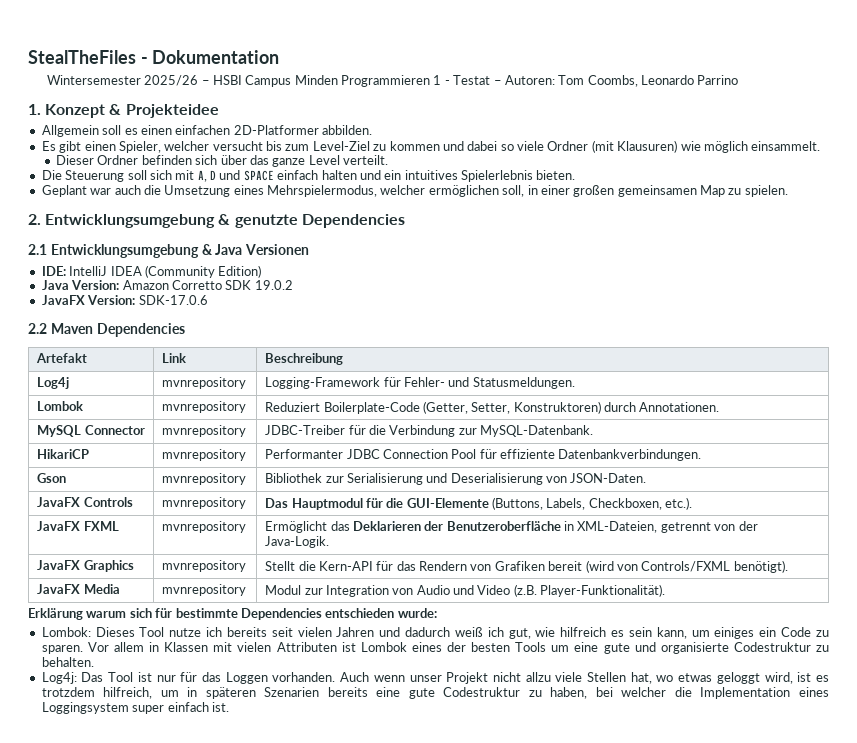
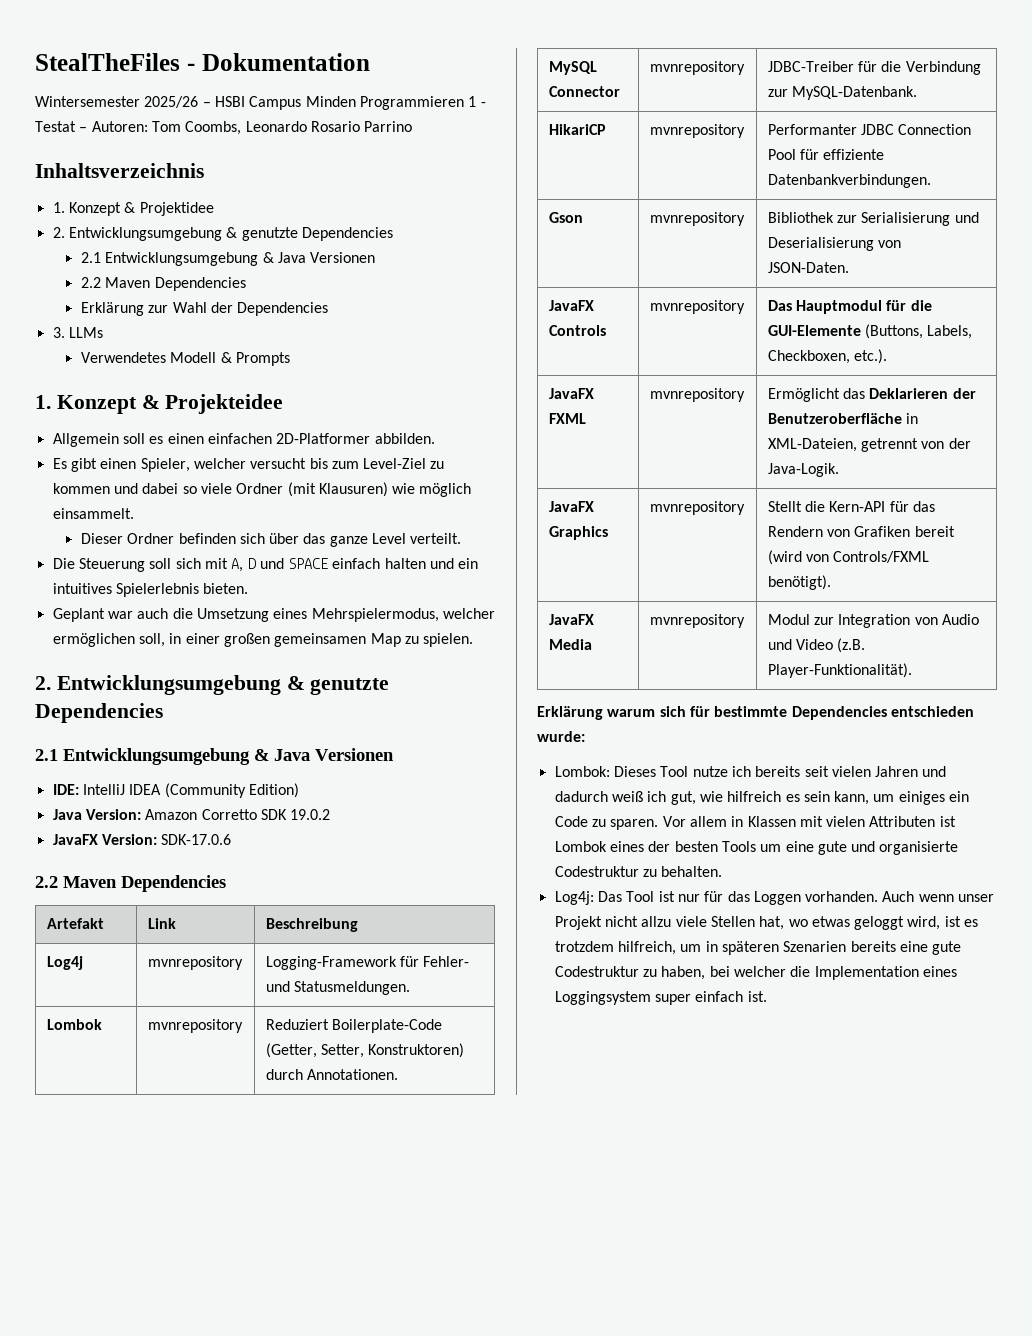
(695, 80) none -> [310,121,360,132] Rosario
(739, 80) none -> [35,163,204,178] [52,202,214,216] [52,227,393,241] [80,252,376,266] [80,277,246,291] [80,302,329,316] [52,327,103,338] [80,352,290,366] // Inhaltsverzeichnis // 1. Konzept & Projektidee // 2. Entwicklungsumgebung & genutzte Dependencies // 2.1 Entwicklungsumgebung & Java Versionen // 2.2 Maven Dependencies // Erklärung zur Wahl der Dependencies // 3. LLMs // Verwendetes Modell & Prompts

